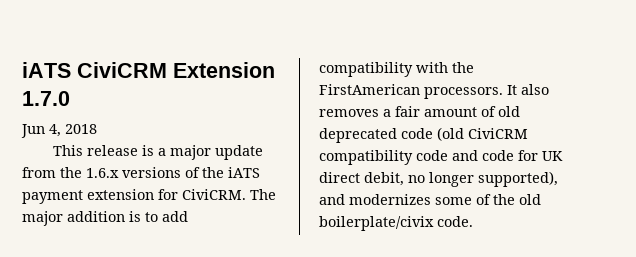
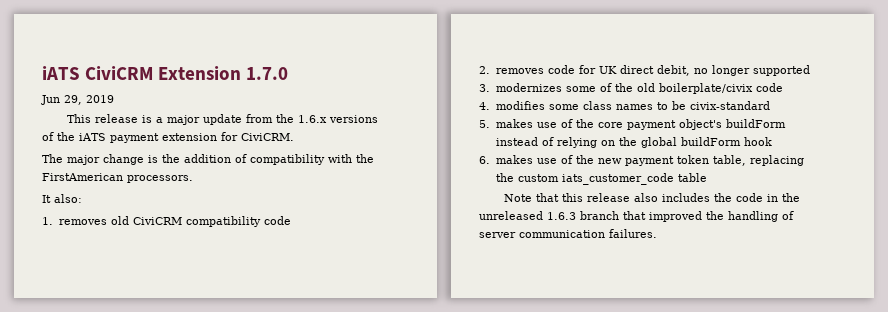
[49,124,97,137] 4, 2018 -> [64,95,114,105] 29, 2019
(246, 194) none -> (294, 137) //
[67,211,188,222] addition is to add -> [103,154,247,165] change is the addition of
[507,84,549,95] [319,106,520,117] [319,127,464,143] It also removes a fair amount of old deprecated code (old -> [42,194,82,203] [42,216,129,225] // It also: // 1. removes old
[452,150,478,161] and -> [479,66,544,74] // 2. removes
[478,171,558,187] [319,194,345,205] supported), and -> [752,65,810,76] [479,84,490,92] supported // 3.
[437,216,473,227] code. -> [755,83,783,92] [479,101,770,110] [479,119,786,130] [495,137,772,148] [479,155,804,166] [495,173,707,185] [504,193,801,202] [479,211,794,222] [479,229,657,238] code // 4. modifies some class names to be civix-standard // 5. makes use of the core payment object's buildForm instead of relying on the global buildForm hook // 6. makes use of the new payment token table, replacing the custom iats_customer_code table // Note that this release also includes the code in the unreleased 1.6.3 branch that improved the handling of server communication failures.

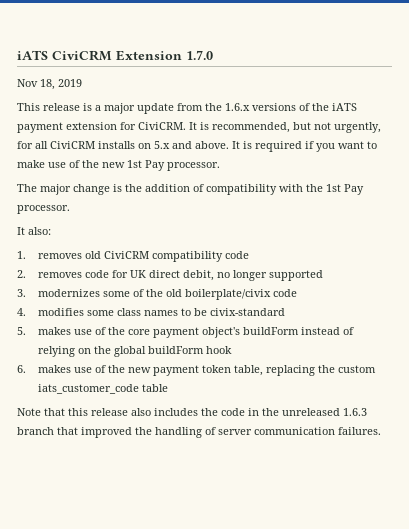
[41,95,82,105] Jun 29, -> [17,79,55,90] Nov 18,
(294, 137) none -> [189,122,381,133] [17,141,377,152] [17,160,220,171] It is recommended, but not urgently, for all CiviCRM installs on 5.x and above. It is required if you want to make use of the new 1st Pay processor.
[42,173,193,183] FirstAmerican processors. -> [326,184,364,195] [17,205,70,214] 1st Pay processor.

